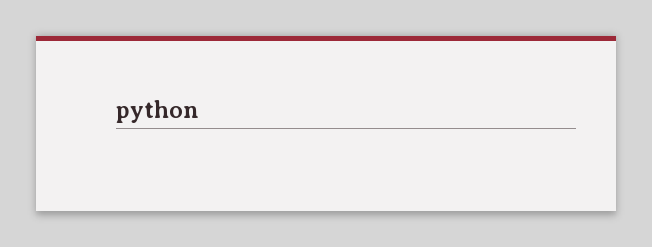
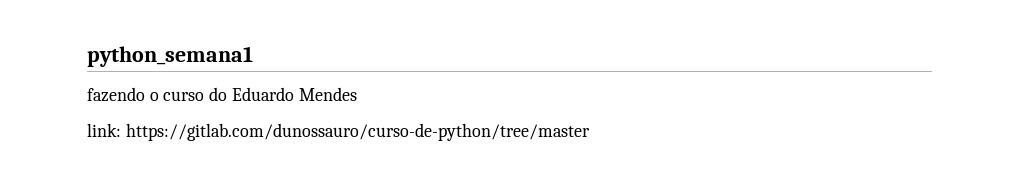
[116,100,199,123] python -> [87,46,253,67] [87,87,357,102] [87,123,590,141] python_semana1 // fazendo o curso do Eduardo Mendes // link: https://gitlab.com/dunossauro/curso-de-python/tree/master

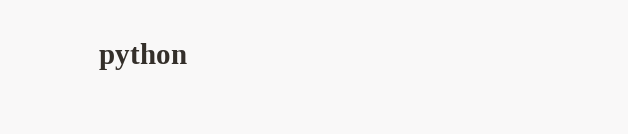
[87,46,253,67] [87,87,357,102] [87,123,590,141] python_semana1 // fazendo o curso do Eduardo Mendes // link: https://gitlab.com/dunossauro/curso-de-python/tree/master -> [99,43,187,70] python

